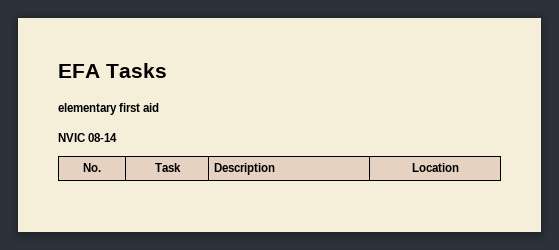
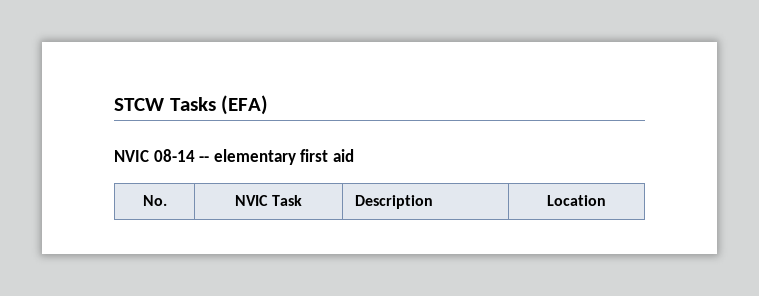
[58,64,100,78] EFA -> [114,98,164,111] STCW
(167, 70) // -> [221,95,269,115] [114,149,210,162] (EFA) // NVIC 08-14 --
[58,133,118,142] // NVIC 08-14 -> (354, 155) none
(101, 167) none -> [235,195,269,206] NVIC

